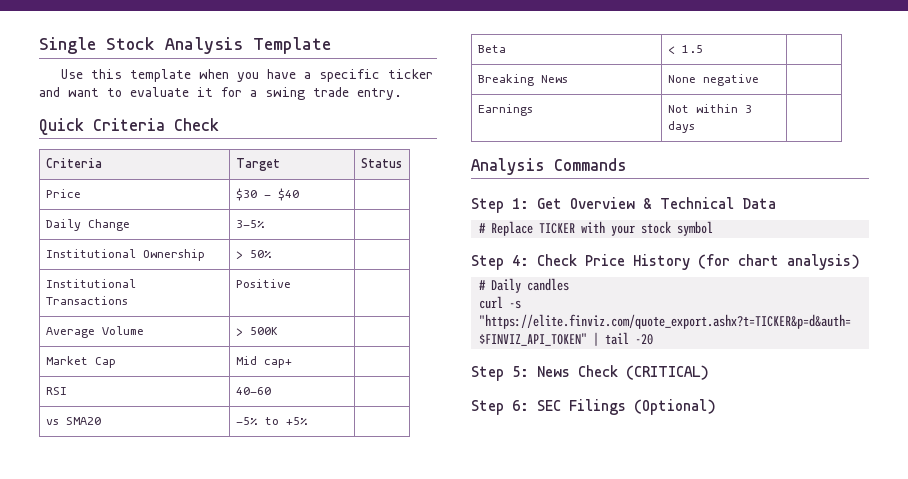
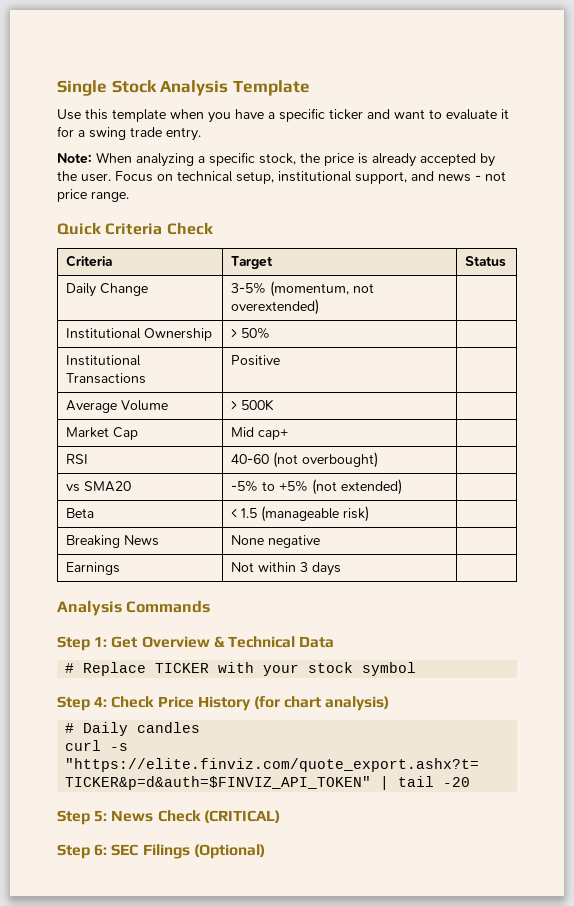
(402, 94) none -> [57,152,495,167] [57,171,506,184] [57,189,129,202] // Note: When analyzing a specific stock, the price is already accepted by the user. Focus on technical setup, institutional support, and news - not price range.
[45,189,81,198] [235,188,299,201] // Price | $30 - $40 | -> (506, 261) none
(265, 224) none -> [269,281,374,297] [230,299,319,315] (momentum, not overextended)
(271, 391) none -> [272,452,378,468] (not overbought)
(308, 421) none -> [311,479,402,495] (not extended)
(703, 49) none -> [260,506,369,522] (manageable risk)

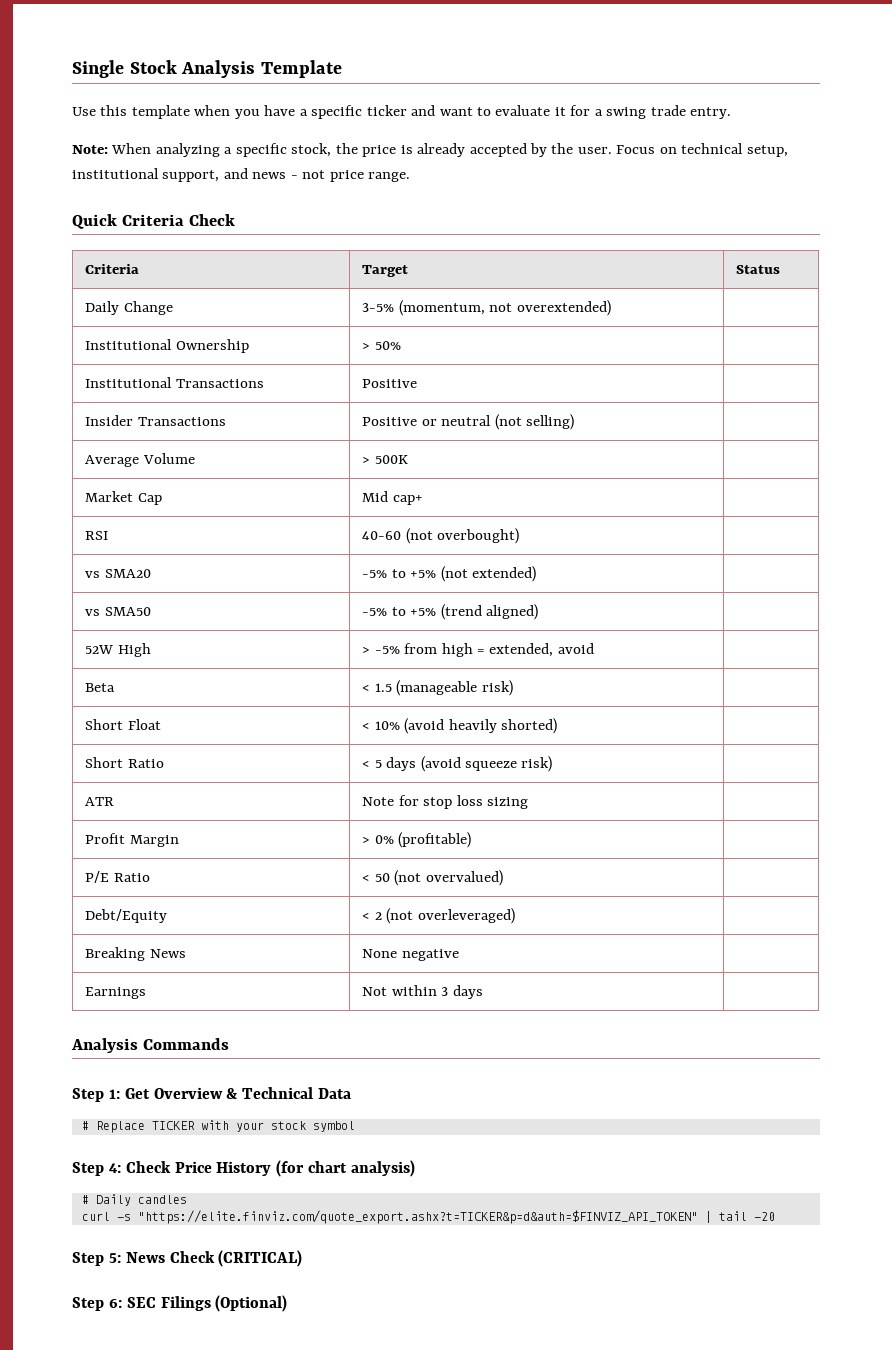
(280, 360) none -> [85,415,226,426] [362,414,575,430] // Insider Transactions | Positive or neutral (not selling) |
(402, 487) none -> [85,607,151,616] [362,604,539,620] [85,643,151,657] [362,643,594,657] // vs SMA50 | -5% to +5% (trend aligned) | // 52W High | > -5% from high = extended, avoid |
(369, 514) none -> [85,719,161,730] [362,718,558,734] [85,757,164,768] [362,756,553,772] [85,797,115,806] [362,795,529,809] [85,833,179,847] [362,832,472,848] [85,871,150,883] [362,870,503,886] [85,909,168,923] [362,908,515,924] // Short Float | < 10% (avoid heavily shorted) | // Short Ratio | < 5 days (avoid squeeze risk) | // ATR | Note for stop loss sizing | // Profit Margin | > 0% (profitable) | // P/E Ratio | < 50 (not overvalued) | // Debt/Equity | < 2 (not overleveraged) |

